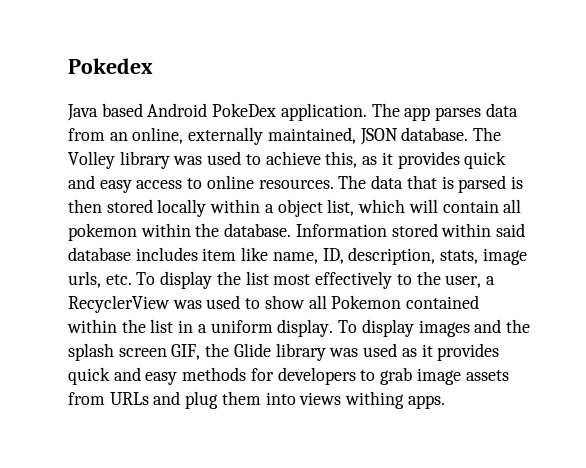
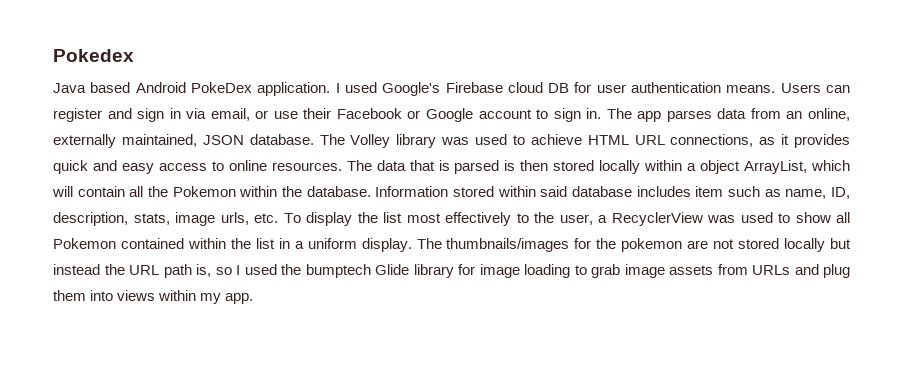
(367, 112) none -> [335,82,850,96] [53,108,602,122] I used Google's Firebase cloud DB for user authentication means. Users can register and sign in via email, or use their Facebook or Google account to sign in.
[325,151,358,168] this, -> [587,134,754,147] HTML URL connections,
[327,199,355,216] list, -> [744,160,808,174] ArrayList,
[68,223,137,241] pokemon -> [148,186,236,197] the Pokemon
[241,247,269,261] like -> [727,186,781,197] such as
[338,319,530,337] [68,343,500,361] [68,367,356,385] To display images and the splash screen GIF, the Glide library was used as it provides quick and easy methods for developers -> [416,238,852,252] [53,264,570,278] The thumbnails/images for the pokemon are not stored locally but instead the URL path is, so I used the bumptech Glide library for image loading
[345,391,445,409] withing apps. -> [158,290,254,304] within my app.

